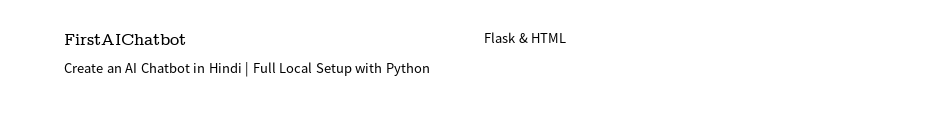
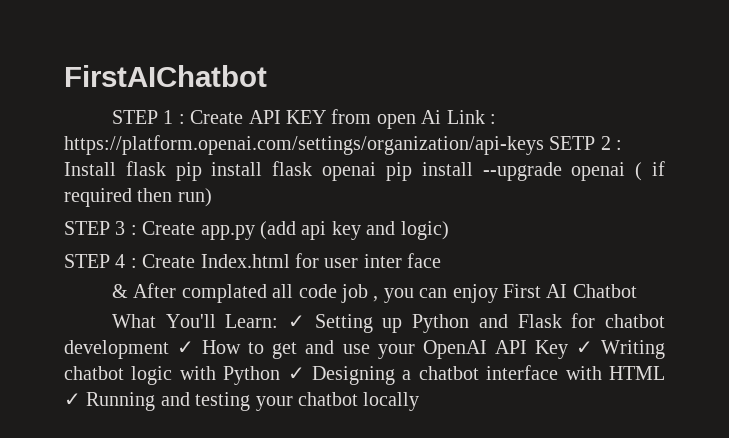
[64,62,430,77] [484,32,567,43] Create an AI Chatbot in Hindi | Full Local Setup with Python Flask & HTML -> [111,109,496,129] [64,135,623,155] [64,161,665,181] [64,188,212,207] [64,221,449,240] [64,253,442,268] [111,283,637,303] [111,313,665,333] [64,340,665,359] [64,365,665,385] [64,392,420,411] STEP 1 : Create API KEY from open Ai Link : https://platform.openai.com/settings/organization/api-keys SETP 2 : Install flask pip install flask openai pip install --upgrade openai ( if required then run) // STEP 3 : Create app.py (add api key and logic) // STEP 4 : Create Index.html for user inter face // & After complated all code job , you can enjoy First AI Chatbot // What You'll Learn: ✓ Setting up Python and Flask for chatbot development ✓ How to get and use your OpenAI API Key ✓ Writing chatbot logic with Python ✓ Designing a chatbot interface with HTML ✓ Running and testing your chatbot locally

